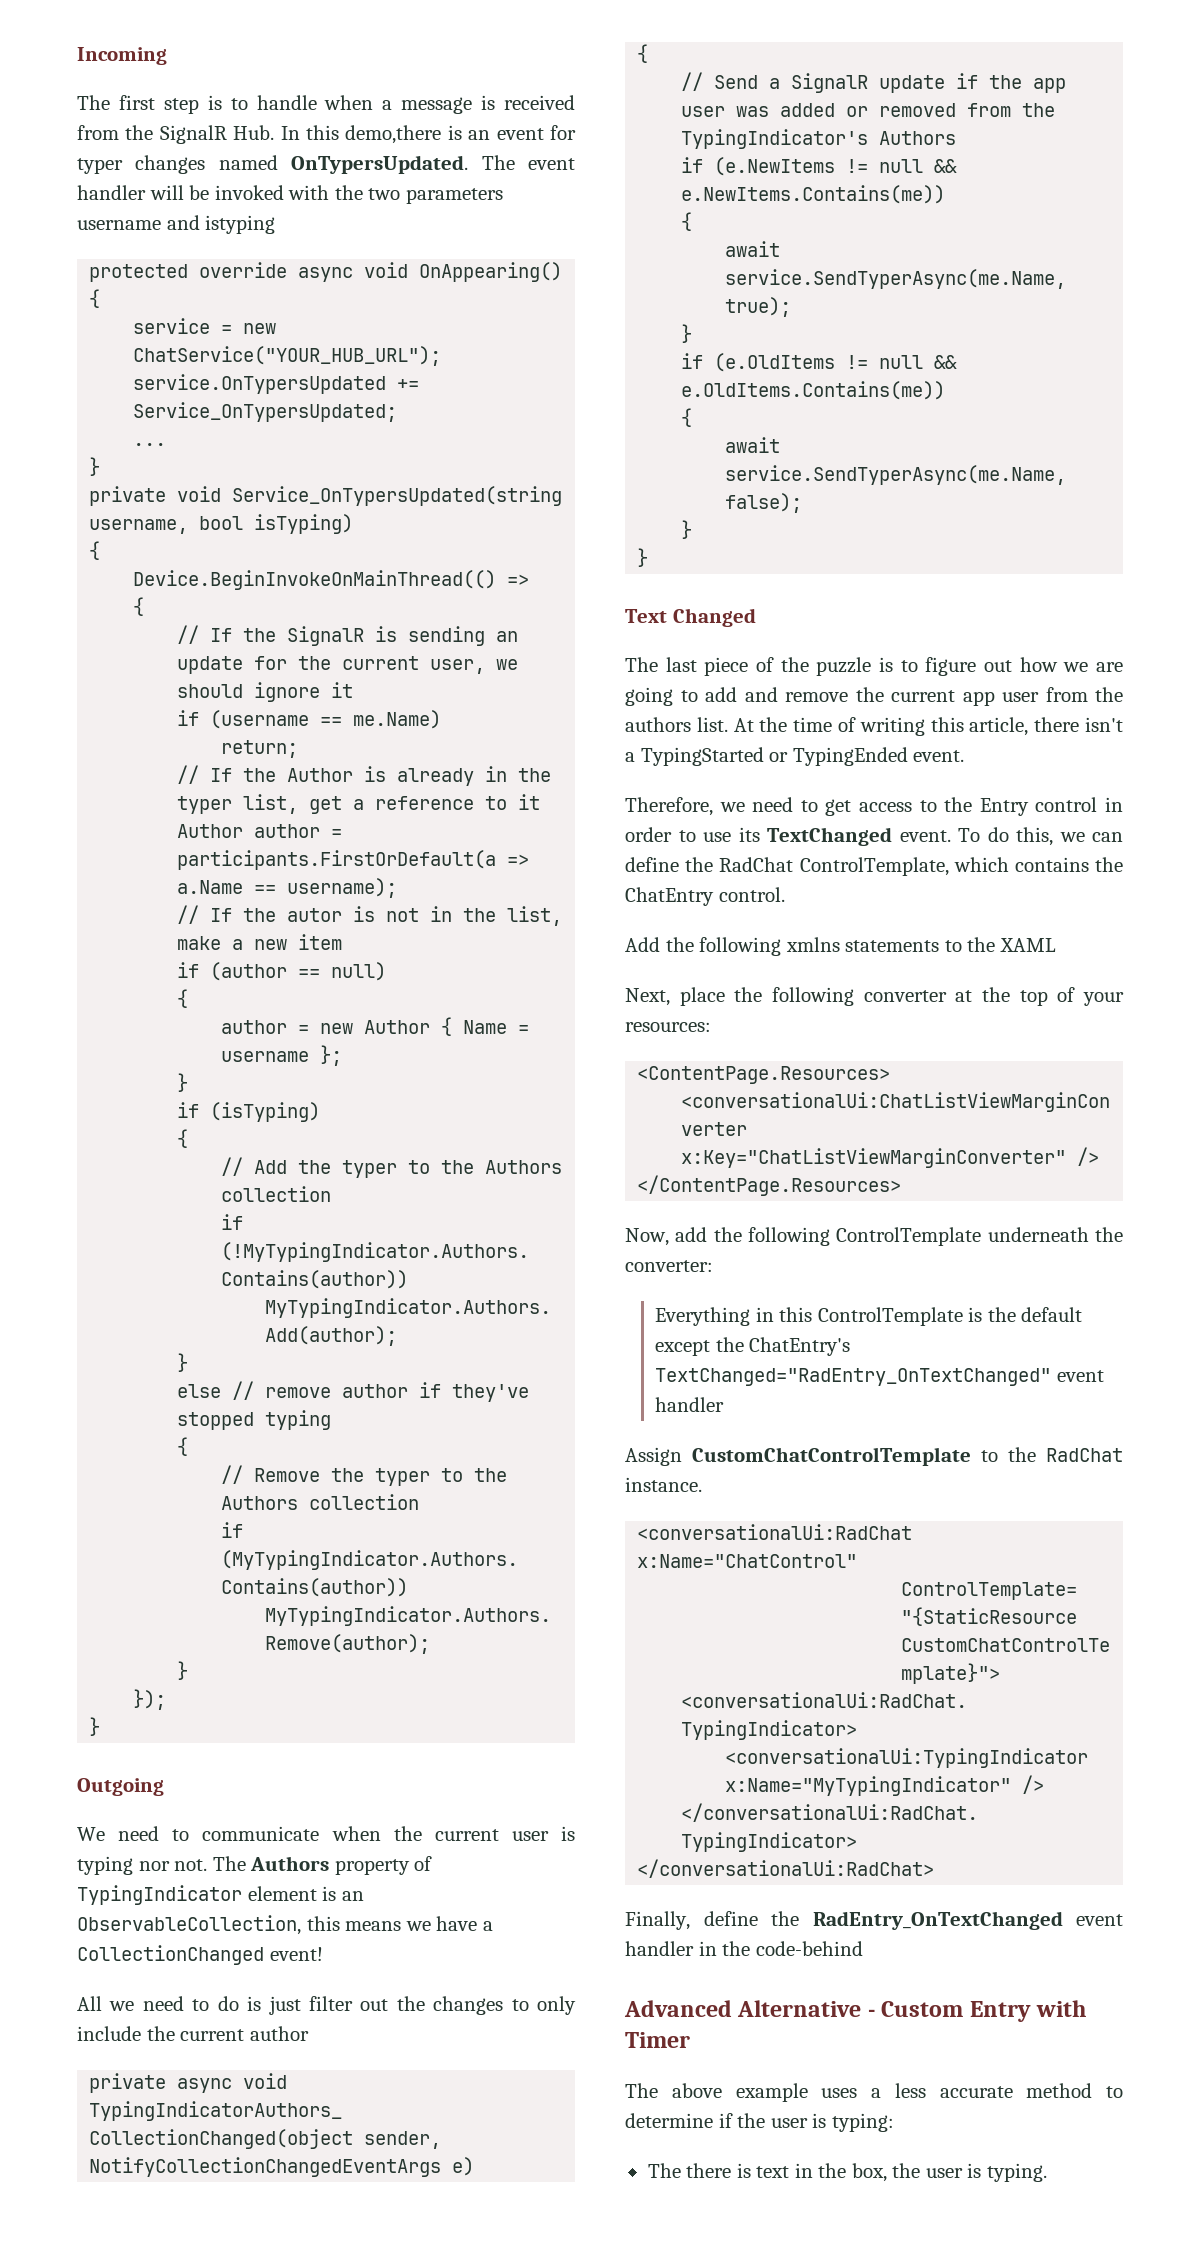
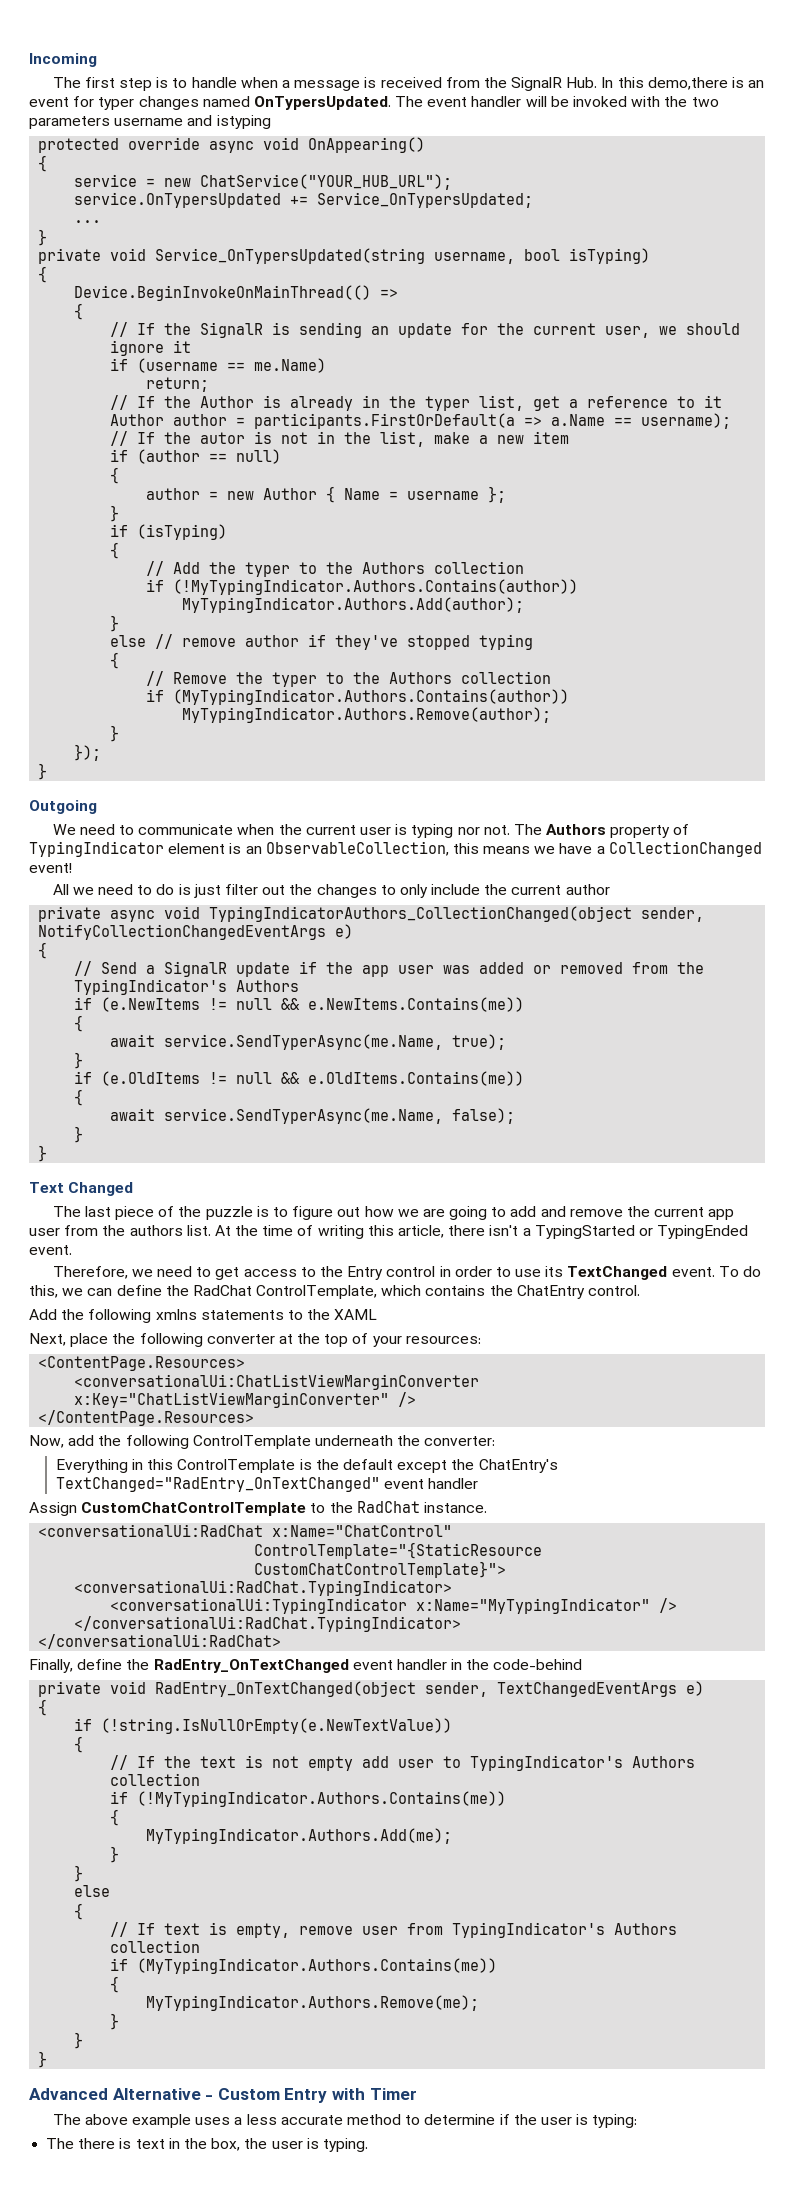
(863, 1948) none -> [38,1681,705,1697] [38,1699,48,1716] [74,1718,453,1734] [74,1736,84,1753] [110,1755,696,1771] [110,1773,201,1786] [110,1791,507,1807] [110,1809,120,1826] [146,1828,453,1844] [110,1846,120,1863] [74,1865,84,1882] [74,1885,111,1897] [74,1903,84,1920] [110,1922,678,1938] [110,1940,201,1953] [110,1958,498,1974] [110,1976,120,1993] [146,1995,480,2011] [110,2013,120,2030] [74,2032,84,2049] [38,2051,48,2068] // private void RadEntry_OnTextChanged(object sender, TextChangedEventArgs e) // { // if (!string.IsNullOrEmpty(e.NewTextValue)) // { // // If the text is not empty add user to TypingIndicator's Authors collection // if (!MyTypingIndicator.Authors.Contains(me)) // { // MyTypingIndicator.Authors.Add(me); // } // } // else // { // // If text is empty, remove user from TypingIndicator's Authors collection // if (MyTypingIndicator.Authors.Contains(me)) // { // MyTypingIndicator.Authors.Remove(me); // } // } // }

